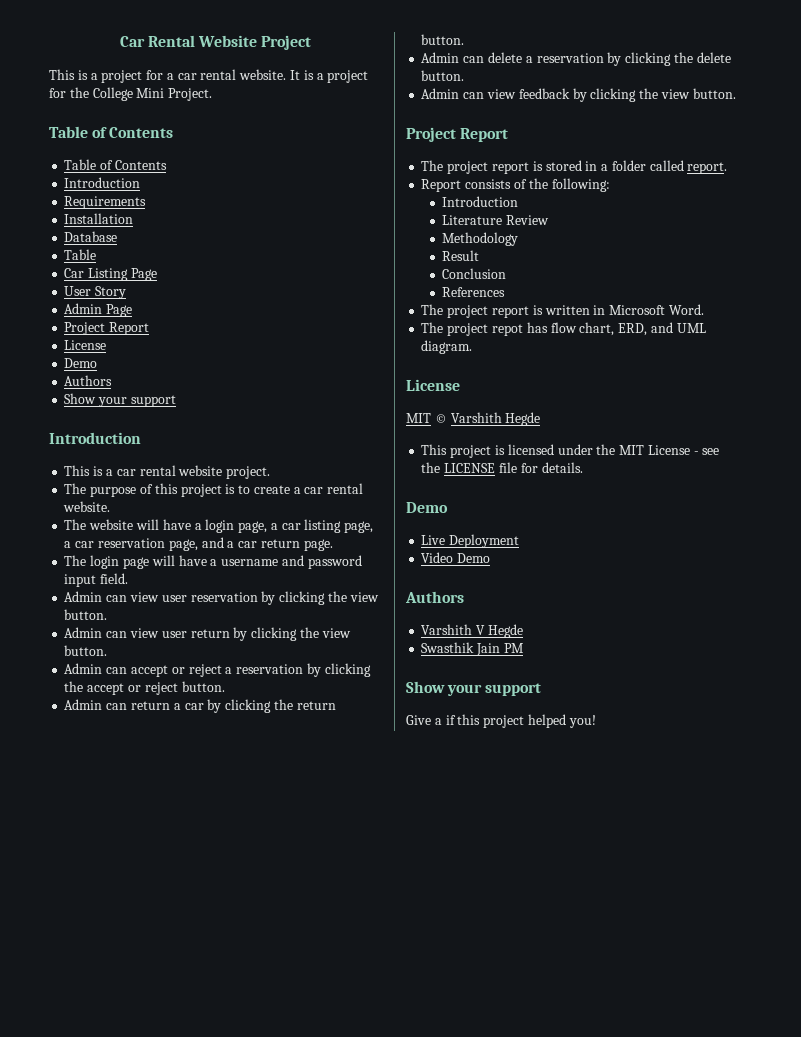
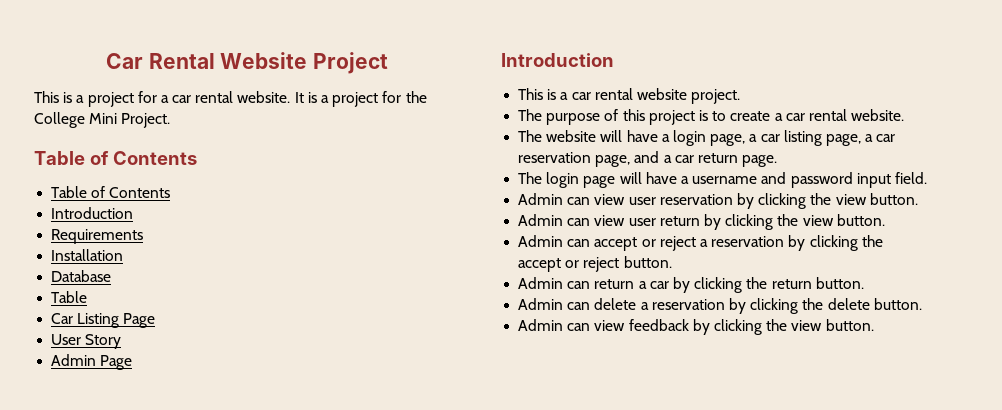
[64,322,150,335] [64,340,107,350] [64,358,98,368] [64,375,113,386] [64,393,176,407] // Project Report // License // Demo // Authors // Show your support -> (133, 362) none
[406,127,509,142] [421,160,728,174] [421,178,610,192] [442,196,519,207] [442,215,550,225] [442,232,519,246] [442,250,480,261] [442,268,507,279] [442,287,506,297] [421,304,704,318] [421,322,706,336] [421,340,473,354] [406,379,460,391] [406,412,541,426] [421,444,720,458] [421,462,583,473] [406,502,448,513] [421,534,520,548] [421,552,491,563] [405,591,464,603] [421,624,523,638] [421,642,524,656] [406,681,542,696] [406,714,596,728] // Project Report // The project report is stored in a folder called report. // Report consists of the following: // Introduction // Literature Review // Methodology // Result // Conclusion // References // The project report is written in Microsoft Word. // The project repot has flow chart, ERD, and UML diagram. // License // MIT © Varshith Hegde // This project is licensed under the MIT License - see the LICENSE file for details. // Demo // Live Deployment // Video Demo // Authors // Varshith V Hegde // Swasthik Jain PM // Show your support // Give a if this project helped you! -> (874, 325) none

